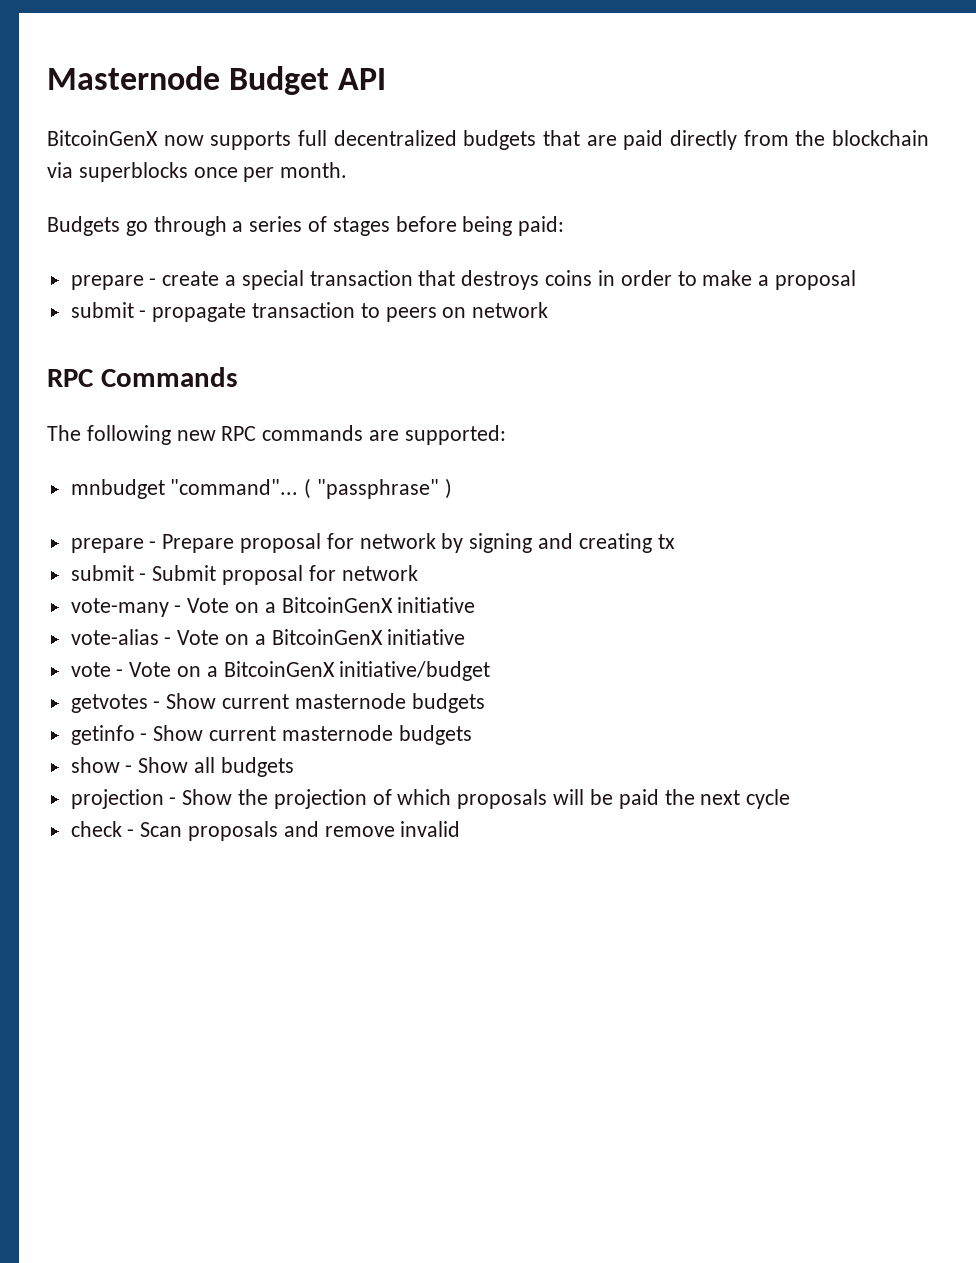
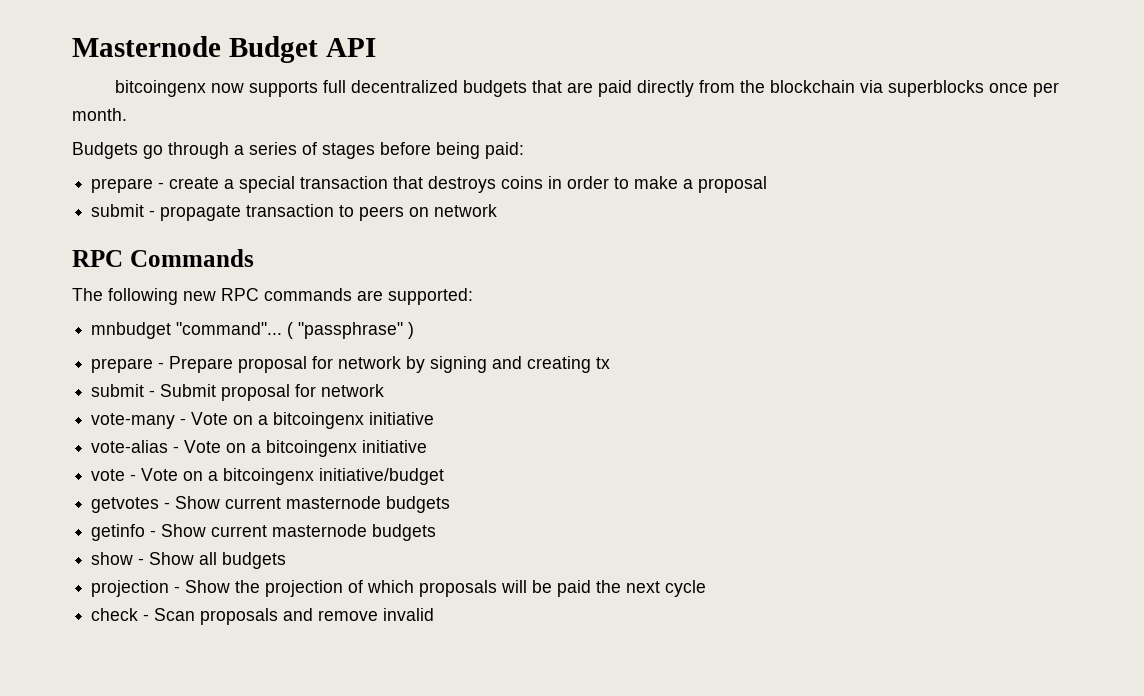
[47,130,158,146] BitcoinGenX -> [115,80,207,97] bitcoingenx
[281,597,393,613] BitcoinGenX -> [273,412,365,429] bitcoingenx
[271,629,383,645] BitcoinGenX -> [266,440,358,457] bitcoingenx
[223,661,335,677] BitcoinGenX -> [223,468,315,485] bitcoingenx

